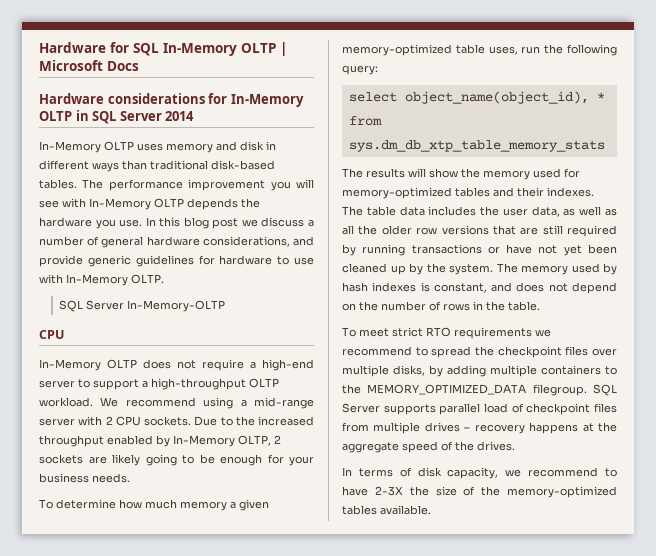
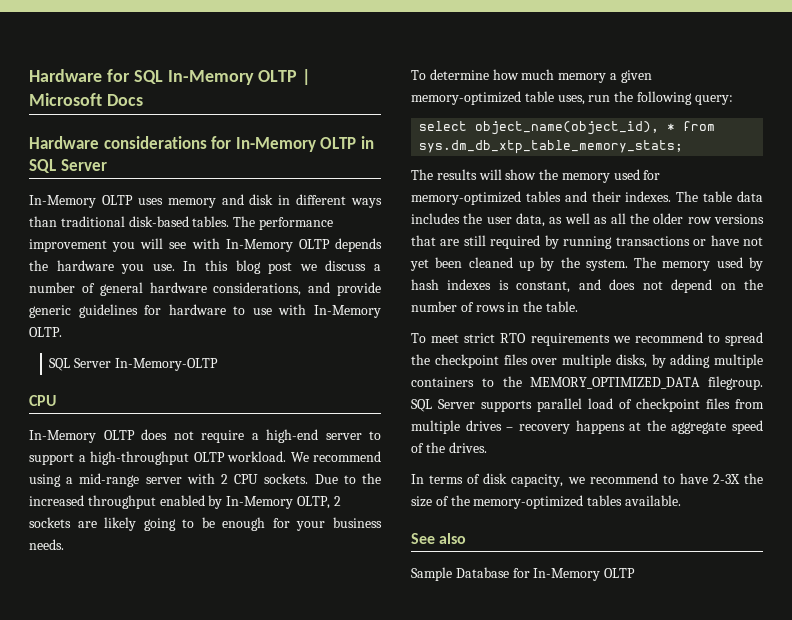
[165,111,195,121] 2014 -> (107, 165) none
[348,140,605,152] sys.dm_db_xtp_table_memory_stats -> [419,140,684,154] sys.dm_db_xtp_table_memory_stats;
(431, 510) none -> [411,533,467,544] [411,567,636,581] // See also // Sample Database for In-Memory OLTP

